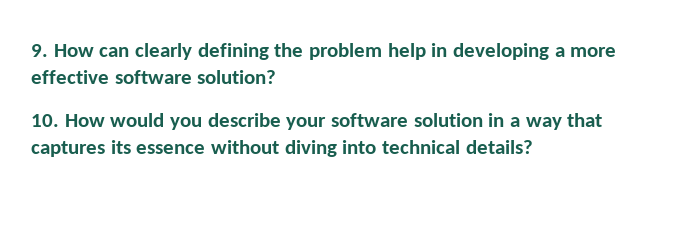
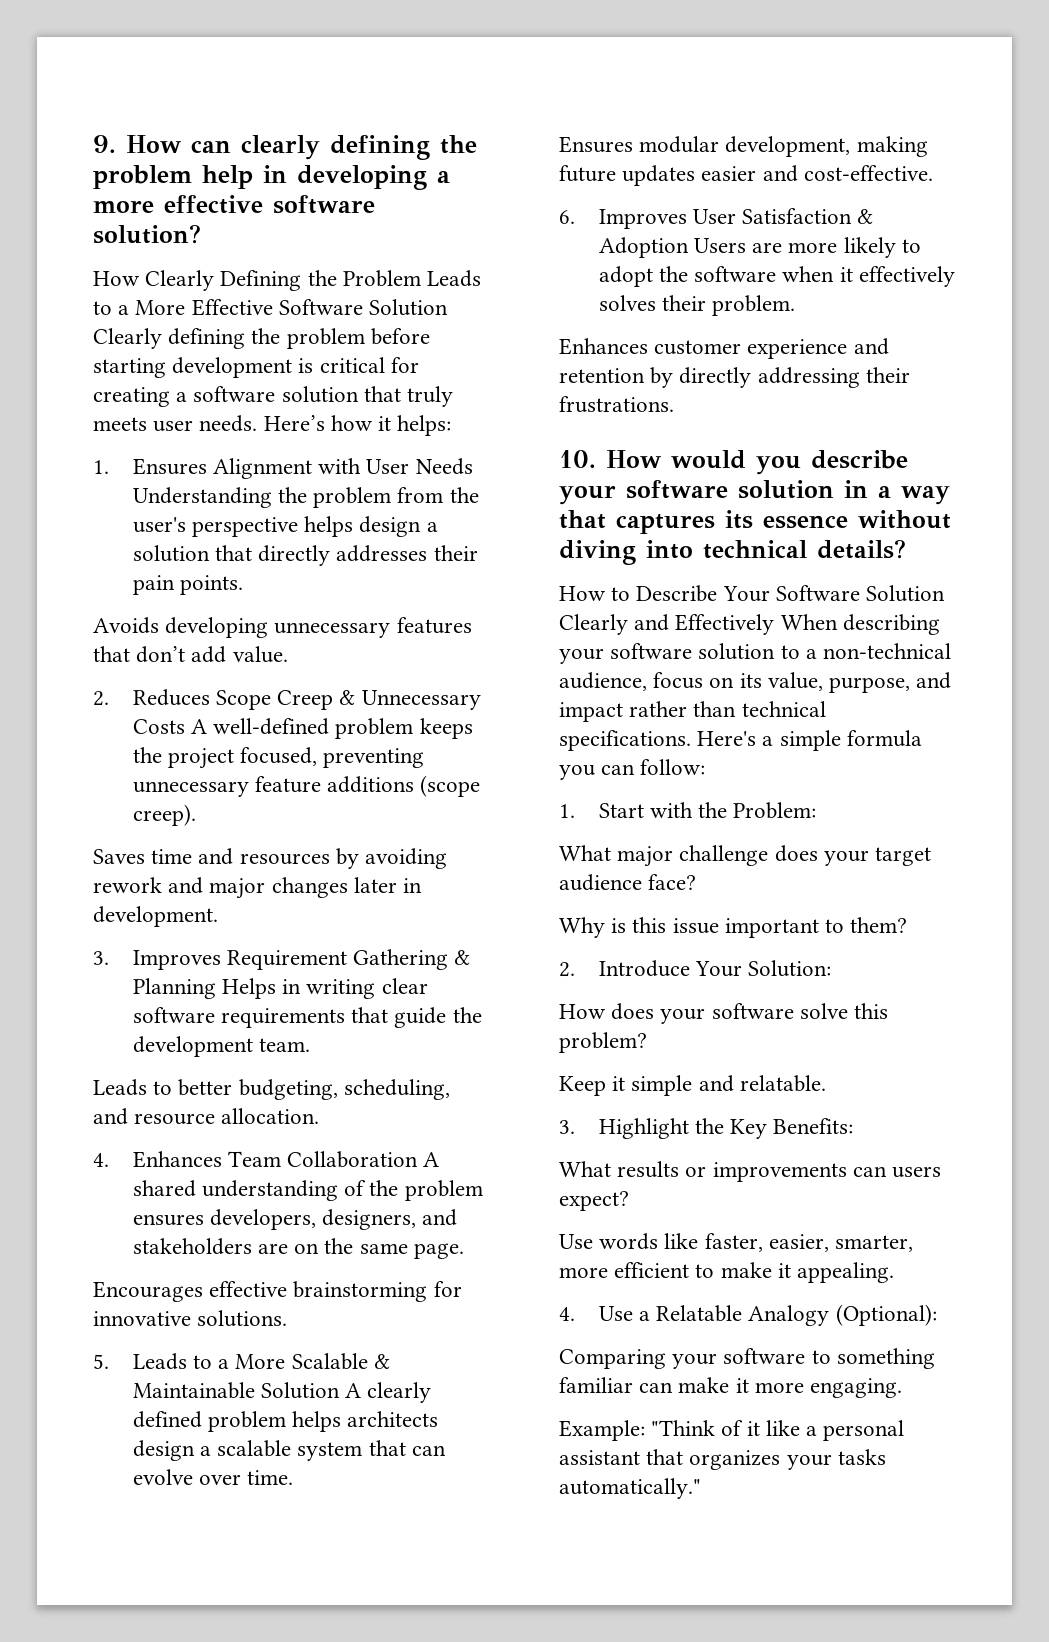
(277, 77) none -> [93,270,482,291] [93,299,449,316] [93,328,430,349] [93,357,419,378] [93,386,454,407] [93,415,452,436] [93,458,473,479] [132,487,479,508] [132,516,438,537] [132,545,478,566] [132,575,244,595] [93,617,472,638] [93,646,288,663] [93,689,481,710] [132,718,473,739] [132,747,425,769] [132,775,481,797] [132,804,196,826] [93,848,448,869] [93,877,423,899] [93,906,218,927] [93,949,471,970] [132,978,428,999] [132,1007,482,1028] [132,1036,311,1057] [93,1079,450,1100] [93,1108,320,1125] [93,1151,440,1168] [132,1180,483,1201] [132,1209,458,1230] [132,1238,464,1259] [93,1281,462,1302] [93,1310,288,1327] [93,1353,390,1370] [132,1382,432,1403] [132,1411,439,1432] [132,1440,446,1461] [132,1469,294,1485] [559,136,928,157] [559,165,933,186] [559,208,874,229] [598,237,921,258] [598,266,955,287] [598,295,796,316] [559,338,889,359] [559,367,910,388] [559,396,674,413] // How Clearly Defining the Problem Leads to a More Effective Software Solution Clearly defining the problem before starting development is critical for creating a software solution that truly meets user needs. Here’s how it helps: // 1. Ensures Alignment with User Needs Understanding the problem from the user's perspective helps design a solution that directly addresses their pain points. // Avoids developing unnecessary features that don’t add value. // 2. Reduces Scope Creep & Unnecessary Costs A well-defined problem keeps the project focused, preventing unnecessary feature additions (scope creep). // Saves time and resources by avoiding rework and major changes later in development. // 3. Improves Requirement Gathering & Planning Helps in writing clear software requirements that guide the development team. // Leads to better budgeting, scheduling, and resource allocation. // 4. Enhances Team Collaboration A shared understanding of the problem ensures developers, designers, and stakeholders are on the same page. // Encourages effective brainstorming for innovative solutions. // 5. Leads to a More Scalable & Maintainable Solution A clearly defined problem helps architects design a scalable system that can evolve over time. // Ensures modular development, making future updates easier and cost-effective. // 6. Improves User Satisfaction & Adoption Users are more likely to adopt the software when it effectively solves their problem. // Enhances customer experience and retention by directly addressing their frustrations.
(533, 147) none -> [559,585,946,602] [559,614,940,635] [559,643,952,664] [559,672,952,693] [559,701,826,722] [559,730,922,751] [559,759,706,780] [559,802,817,819] [559,845,932,867] [559,874,697,891] [559,917,908,938] [559,960,832,977] [559,1003,889,1024] [559,1032,647,1053] [559,1075,826,1096] [559,1118,854,1139] [559,1161,942,1182] [559,1191,629,1211] [559,1233,914,1252] [559,1262,895,1283] [559,1304,937,1326] [559,1348,935,1369] [559,1377,903,1398] [559,1420,905,1441] [559,1449,886,1470] [559,1478,701,1499] // How to Describe Your Software Solution Clearly and Effectively When describing your software solution to a non-technical audience, focus on its value, purpose, and impact rather than technical specifications. Here's a simple formula you can follow: // 1. Start with the Problem: // What major challenge does your target audience face? // Why is this issue important to them? // 2. Introduce Your Solution: // How does your software solve this problem? // Keep it simple and relatable. // 3. Highlight the Key Benefits: // What results or improvements can users expect? // Use words like faster, easier, smarter, more efficient to make it appealing. // 4. Use a Relatable Analogy (Optional): // Comparing your software to something familiar can make it more engaging. // Example: "Think of it like a personal assistant that organizes your tasks automatically."

